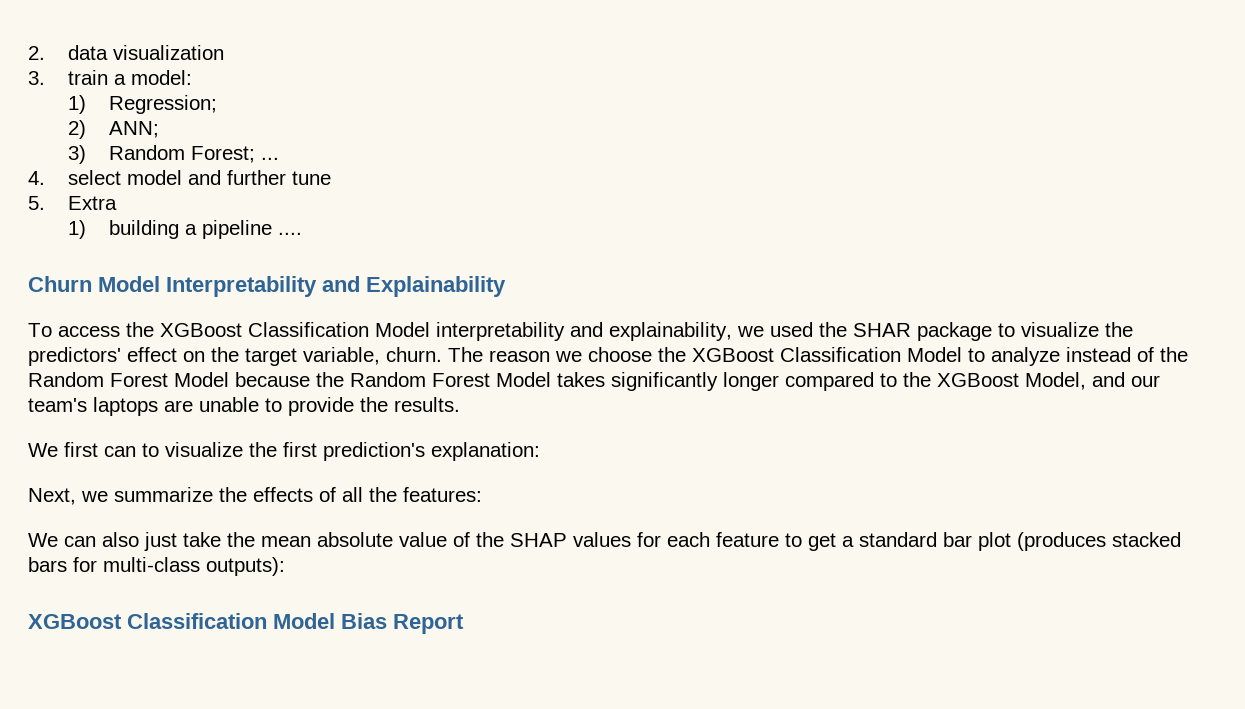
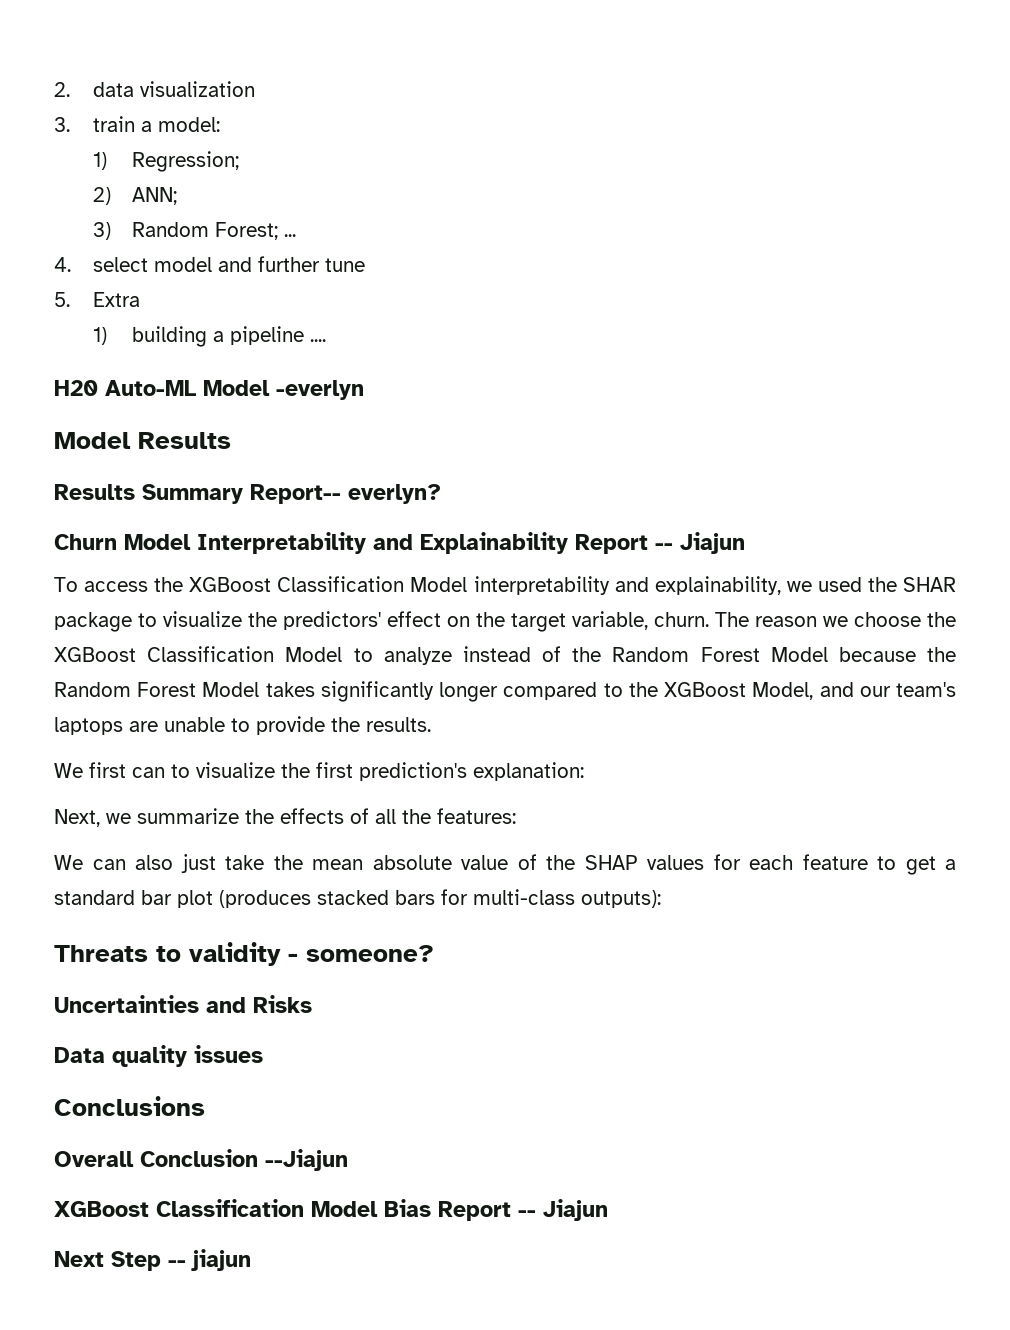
(302, 233) none -> [54,380,364,400] [54,432,231,449] [54,484,441,504] // H20 Auto-ML Model -everlyn // Model Results // Results Summary Report-- everlyn?
(506, 286) none -> [575,532,745,554] Report -- Jiajun
(285, 566) none -> [54,942,434,966] [54,995,312,1013] [54,1045,263,1067] [54,1096,205,1116] [54,1149,348,1171] // Threats to validity - someone? // Uncertainties and Risks // Data quality issues // Conclusions // Overall Conclusion --Jiajun
(464, 624) none -> [518,1199,608,1221] [54,1249,251,1271] -- Jiajun // Next Step -- jiajun

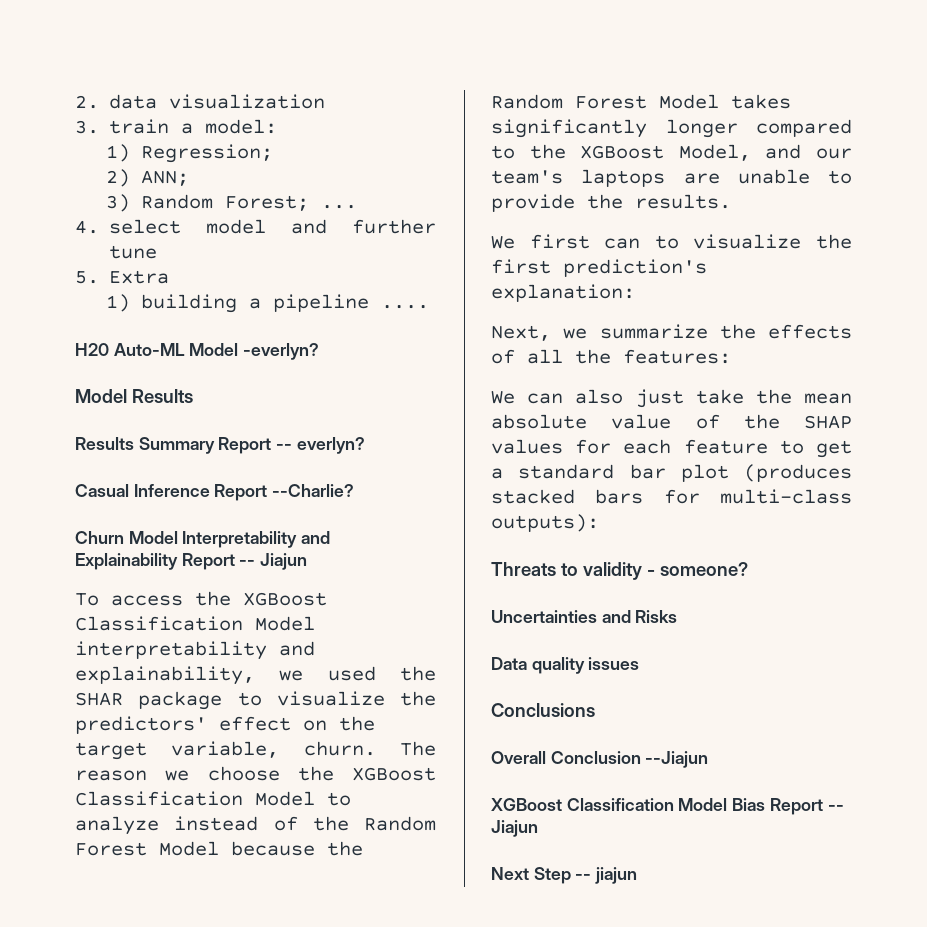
[276,380,364,400] -everlyn -> [243,343,320,360] -everlyn?
[250,484,341,504] Report-- -> [218,437,293,454] Report --
(441, 494) none -> [75,484,355,501] // Casual Inference Report --Charlie?

